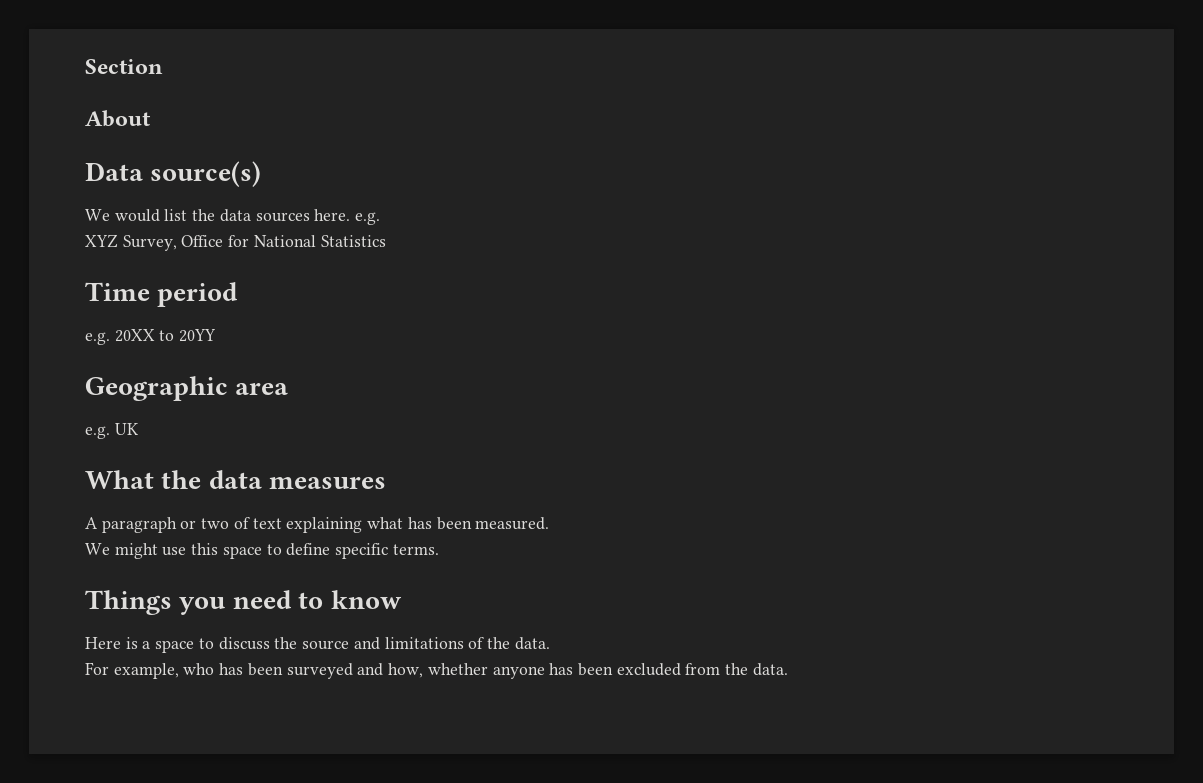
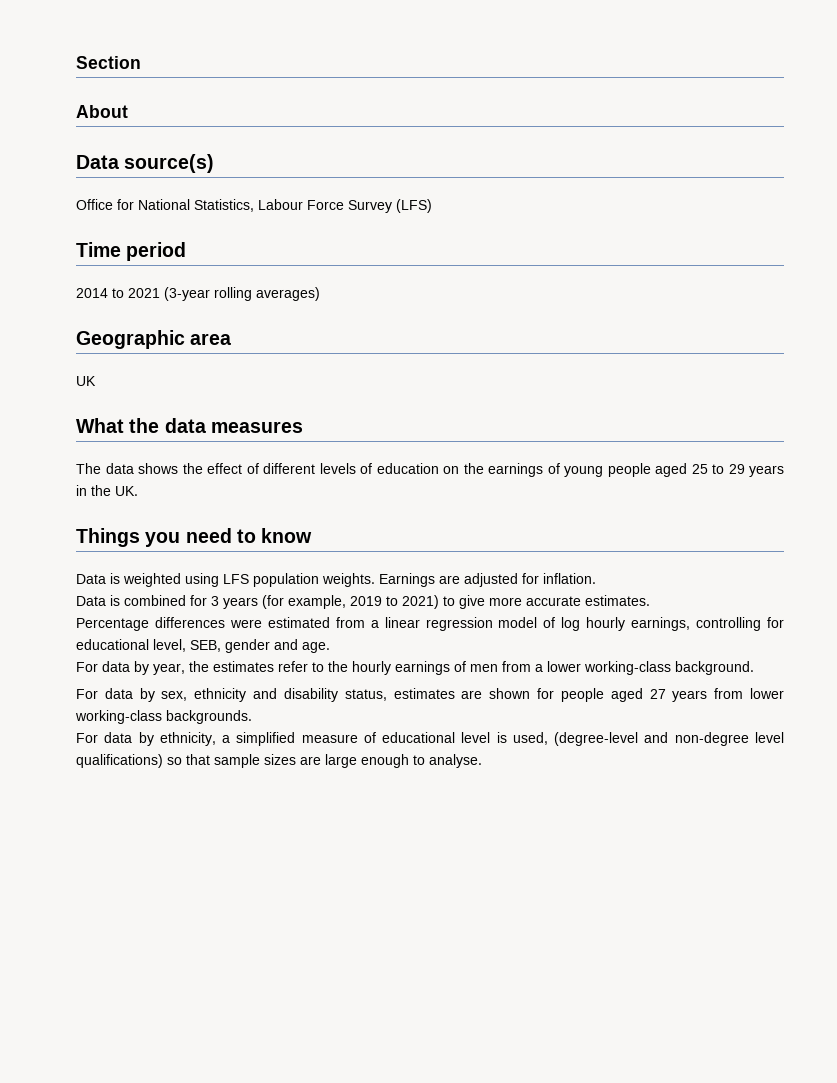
[85,209,381,225] [85,234,386,251] [85,282,239,307] [85,329,217,345] We would list the data sources here. e.g. // XYZ Survey, Office for National Statistics // Time period // e.g. 20XX to 20YY -> [76,199,432,213] [76,242,187,261] [76,287,320,301] Office for National Statistics, Labour Force Survey (LFS) // Time period // 2014 to 2021 (3-year rolling averages)
[85,426,110,439] e.g. -> (232, 339) none
[85,517,550,533] [85,543,439,559] A paragraph or two of text explaining what has been measured. // We might use this space to define specific terms. -> [76,463,784,477] [76,485,138,496] The data shows the effect of different levels of education on the earnings of young people aged 25 to 29 years in the UK.
[85,637,550,653] [85,662,788,679] Here is a space to discuss the source and limitations of the data. // For example, who has been surveyed and how, whether anyone has been excluded from the data. -> [76,573,596,587] [76,595,650,609] [76,617,785,631] [76,639,330,653] [76,661,754,675] [76,688,785,702] [75,710,252,724] [76,732,784,746] [76,754,482,768] Data is weighted using LFS population weights. Earnings are adjusted for inflation. // Data is combined for 3 years (for example, 2019 to 2021) to give more accurate estimates. // Percentage differences were estimated from a linear regression model of log hourly earnings, controlling for educational level, SEB, gender and age. // For data by year, the estimates refer to the hourly earnings of men from a lower working-class background. // For data by sex, ethnicity and disability status, estimates are shown for people aged 27 years from lower working-class backgrounds. // For data by ethnicity, a simplified measure of educational level is used, (degree-level and non-degree level qualifications) so that sample sizes are large enough to analyse.

